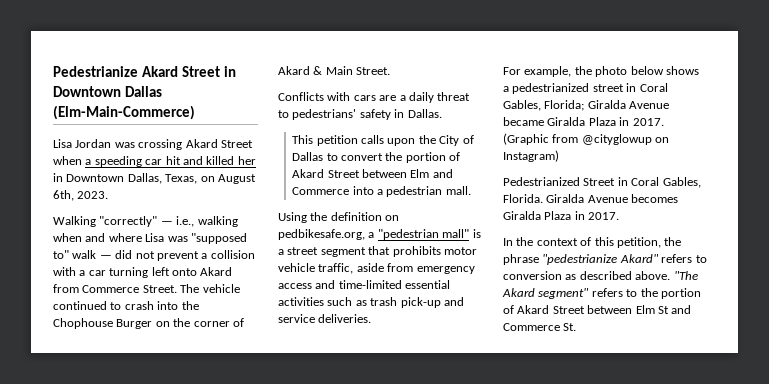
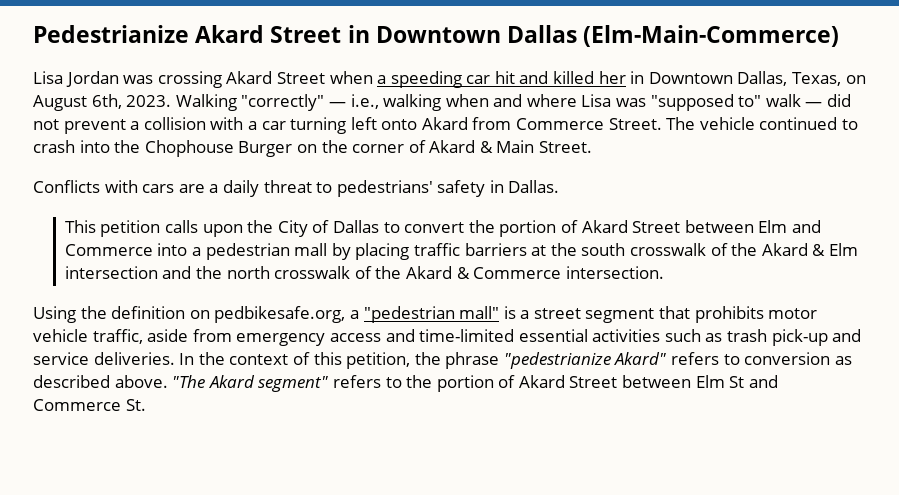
(109, 195) // -> (172, 101) none
[445,186,471,195] mall. -> [294,243,858,260] [64,266,664,279] mall by placing traffic barriers at the south crosswalk of the Akard & Elm intersection and the north crosswalk of the Akard & Commerce intersection.
[503,66,699,77] [503,83,668,94] [503,100,670,111] [503,117,664,126] [503,133,670,145] [503,150,559,162] [503,177,701,188] [503,194,679,203] [503,211,620,220] // For example, the photo below shows a pedestrianized street in Coral Gables, Florida; Giralda Avenue became Giralda Plaza in 2017. (Graphic from @cityglowup on Instagram) // Pedestrianized Street in Coral Gables, Florida. Giralda Avenue becomes Giralda Plaza in 2017. // -> (175, 358) none

